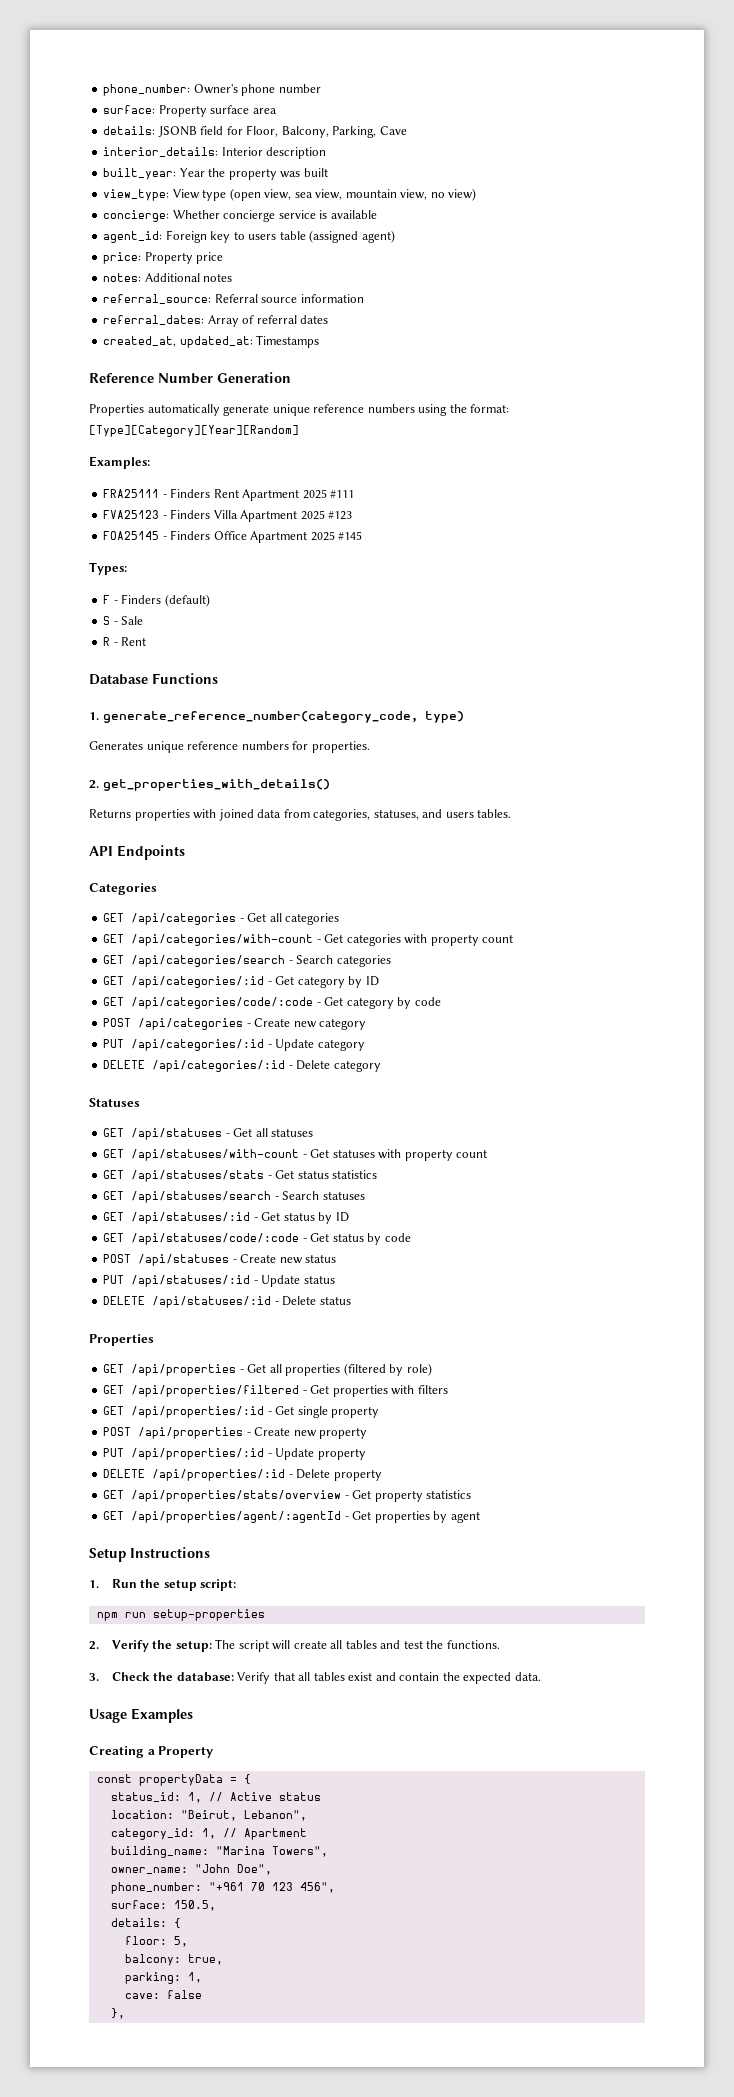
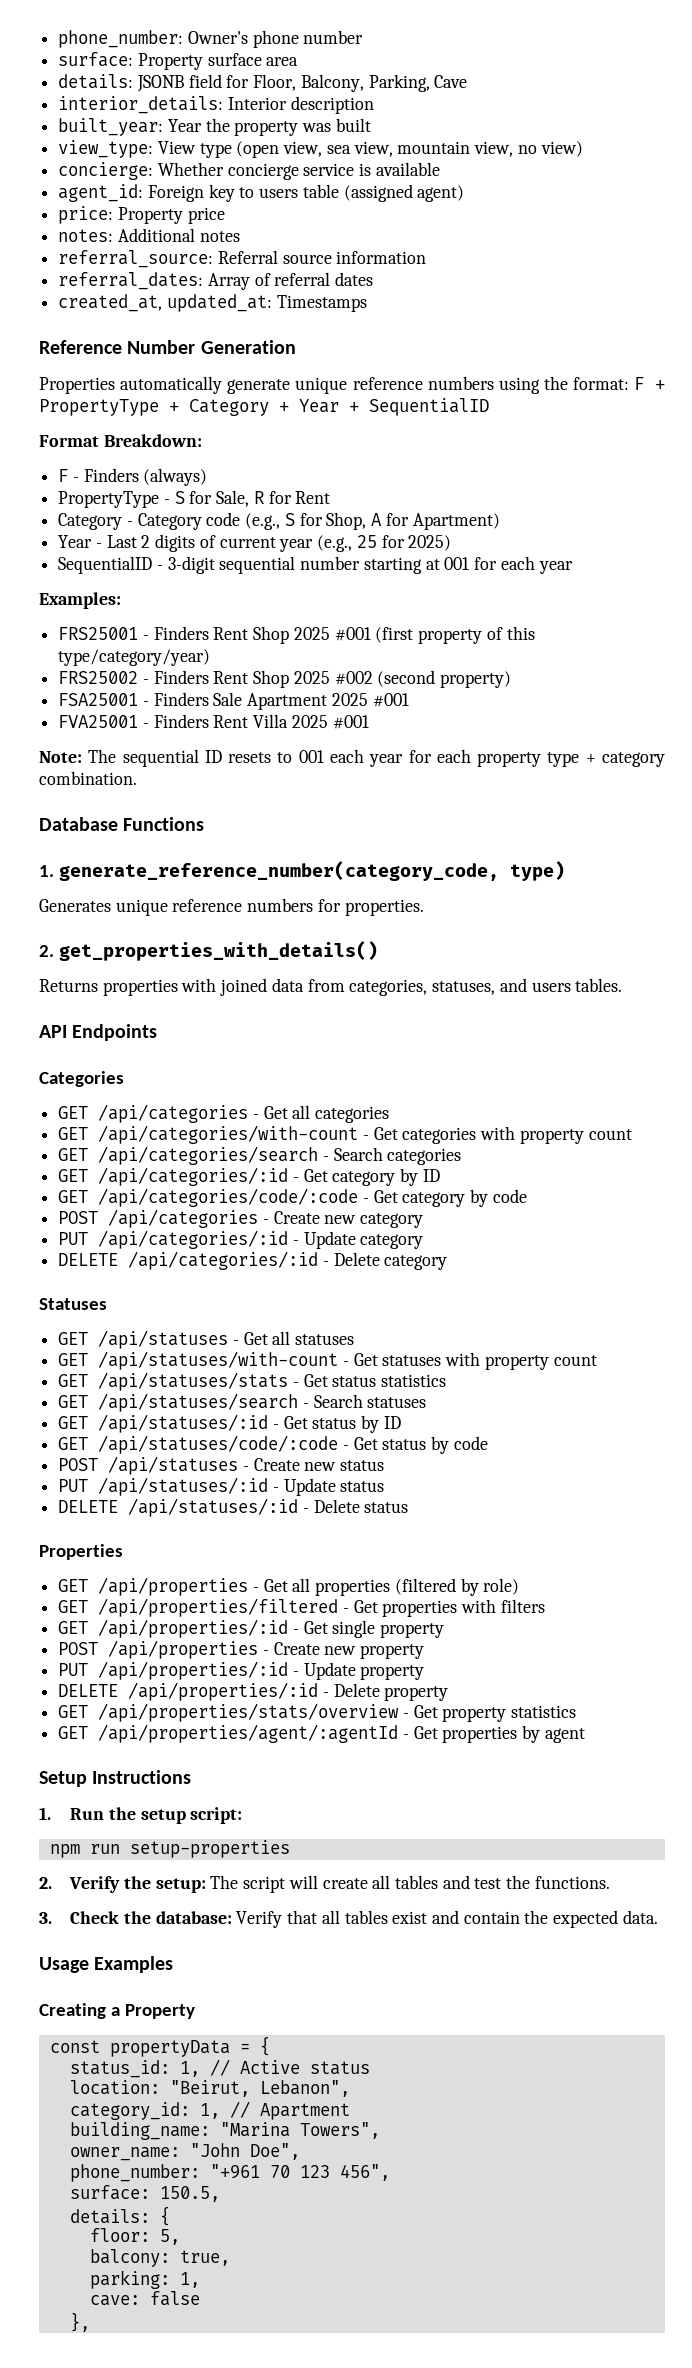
[89,425,299,437] [89,456,150,469] [103,488,355,501] [103,509,353,522] [103,530,363,543] [89,562,127,575] [103,594,210,607] [103,616,144,625] [103,637,147,646] [Type][Category][Year][Random] // Examples: // FRA25111 - Finders Rent Apartment 2025 #111 // FVA25123 - Finders Villa Apartment 2025 #123 // FOA25145 - Finders Office Apartment 2025 #145 // Types: // F - Finders (default) // S - Sale // R - Rent -> [634,377,665,390] [39,398,489,416] [39,434,202,447] [58,468,208,486] [58,490,331,508] [58,512,500,530] [58,534,452,552] [58,556,573,574] [39,592,121,609] [58,626,535,644] [58,649,211,666] [58,670,512,688] [58,692,409,710] [58,714,369,729] [39,749,665,767] [39,771,137,785] F + PropertyType + Category + Year + SequentialID // Format Breakdown: // F - Finders (always) // PropertyType - S for Sale, R for Rent // Category - Category code (e.g., S for Shop, A for Apartment) // Year - Last 2 digits of current year (e.g., 25 for 2025) // SequentialID - 3-digit sequential number starting at 001 for each year // Examples: // FRS25001 - Finders Rent Shop 2025 #001 (first property of this type/category/year) // FRS25002 - Finders Rent Shop 2025 #002 (second property) // FSA25001 - Finders Sale Apartment 2025 #001 // FVA25001 - Finders Rent Villa 2025 #001 // Note: The sequential ID resets to 001 each year for each property type + category combination.

